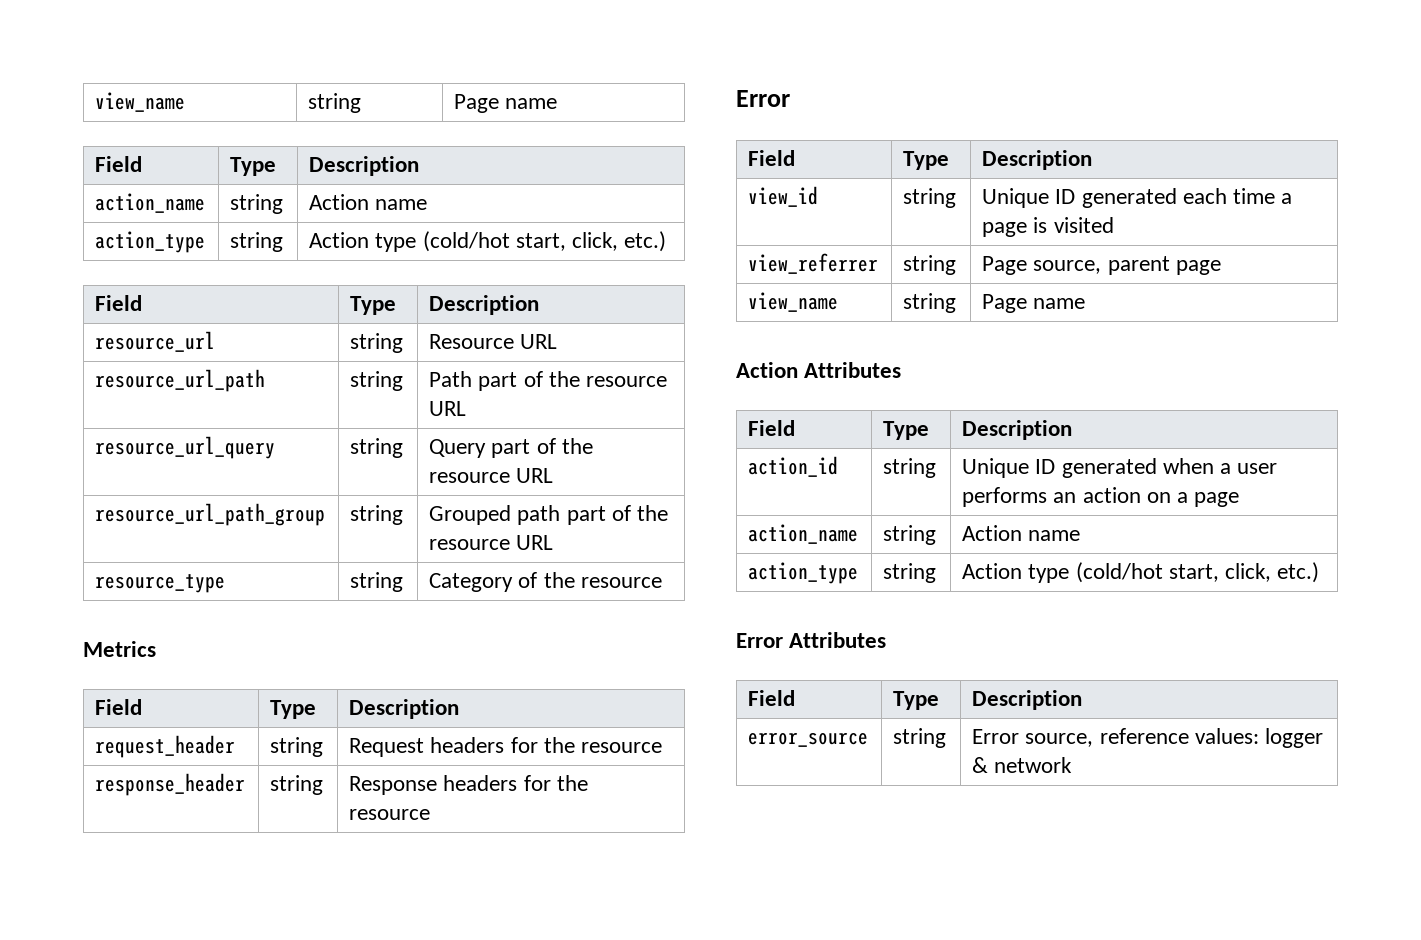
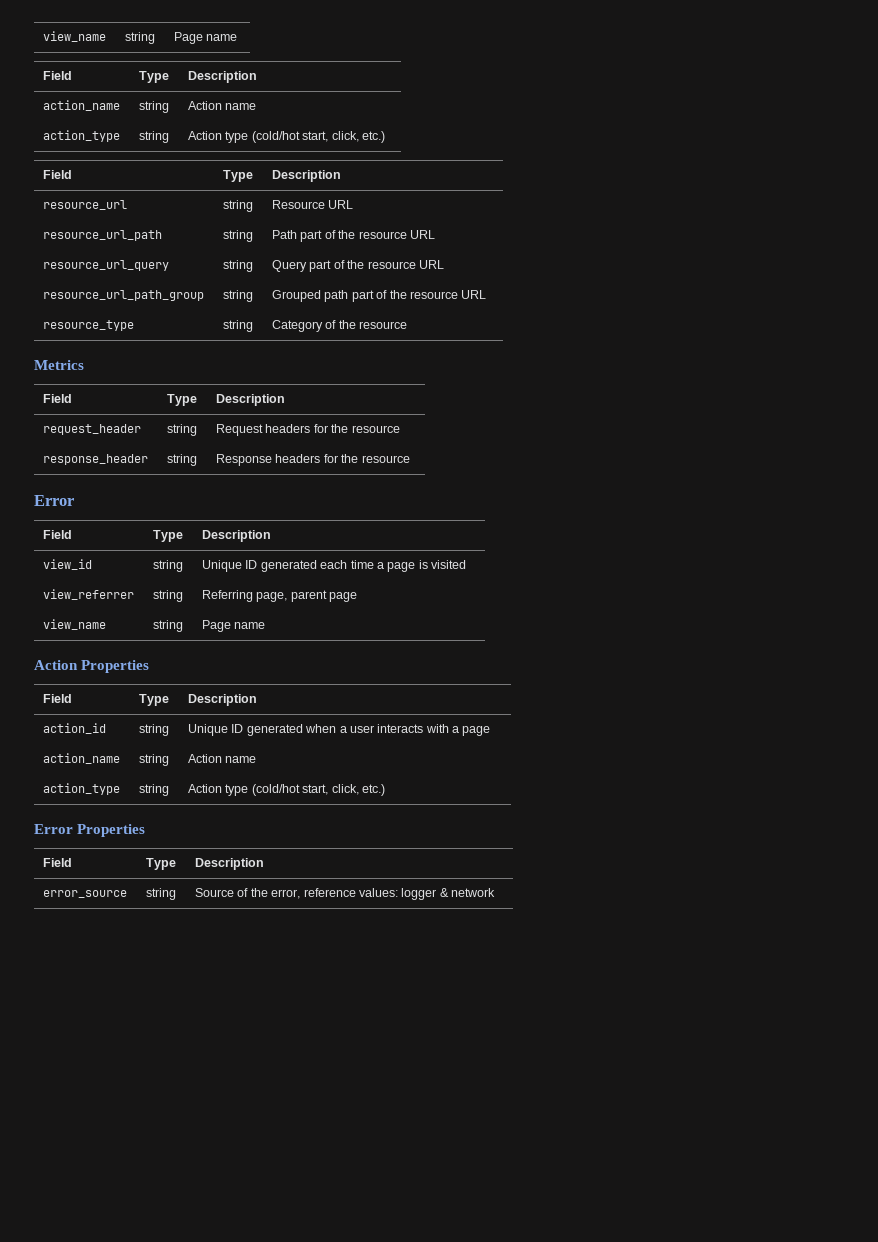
[982,256,1102,275] Page source, -> [202,590,288,602] Referring page,
[804,362,902,378] Attributes -> [81,660,150,673] Properties
[962,487,1171,507] performs an action on -> [377,724,449,733] interacts with
[789,632,887,648] Attributes -> [77,824,146,837] Properties
[972,729,1094,747] Error source, -> [195,888,301,899] Source of the error,

